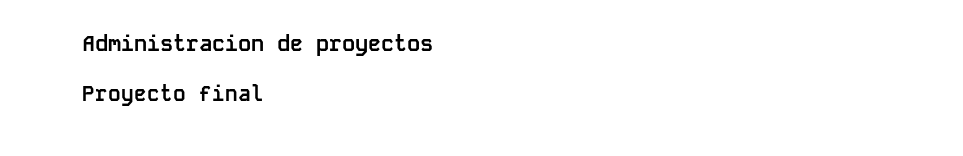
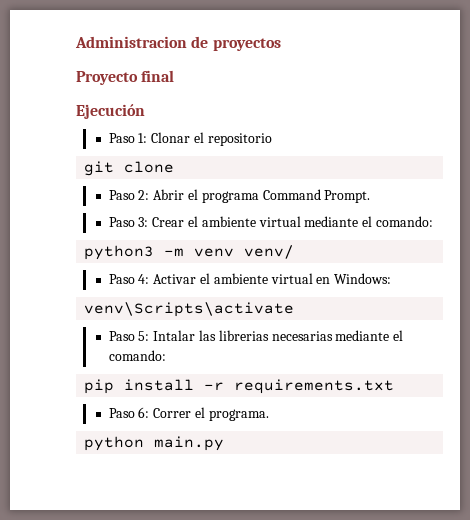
(264, 92) none -> [76,104,145,119] [108,132,272,146] [84,161,175,176] [108,189,371,203] [108,216,433,227] [84,245,295,260] [108,273,392,284] [84,302,295,317] [108,330,404,341] [108,350,166,361] [84,379,395,394] [108,407,269,421] [84,436,225,451] // Ejecución // Paso 1: Clonar el repositorio // git clone // Paso 2: Abrir el programa Command Prompt. // Paso 3: Crear el ambiente virtual mediante el comando: // python3 -m venv venv/ // Paso 4: Activar el ambiente virtual en Windows: // venv\Scripts\activate // Paso 5: Intalar las librerias necesarias mediante el comando: // pip install -r requirements.txt // Paso 6: Correr el programa. // python main.py

